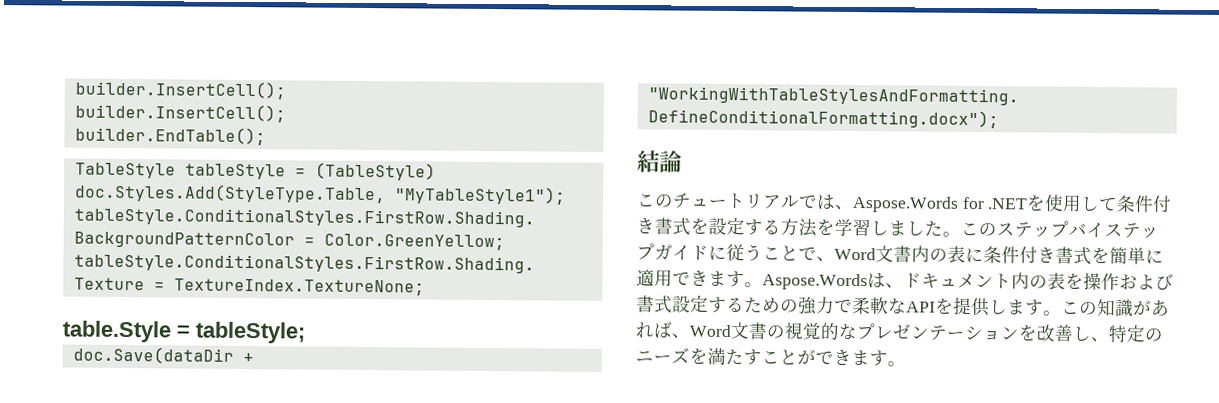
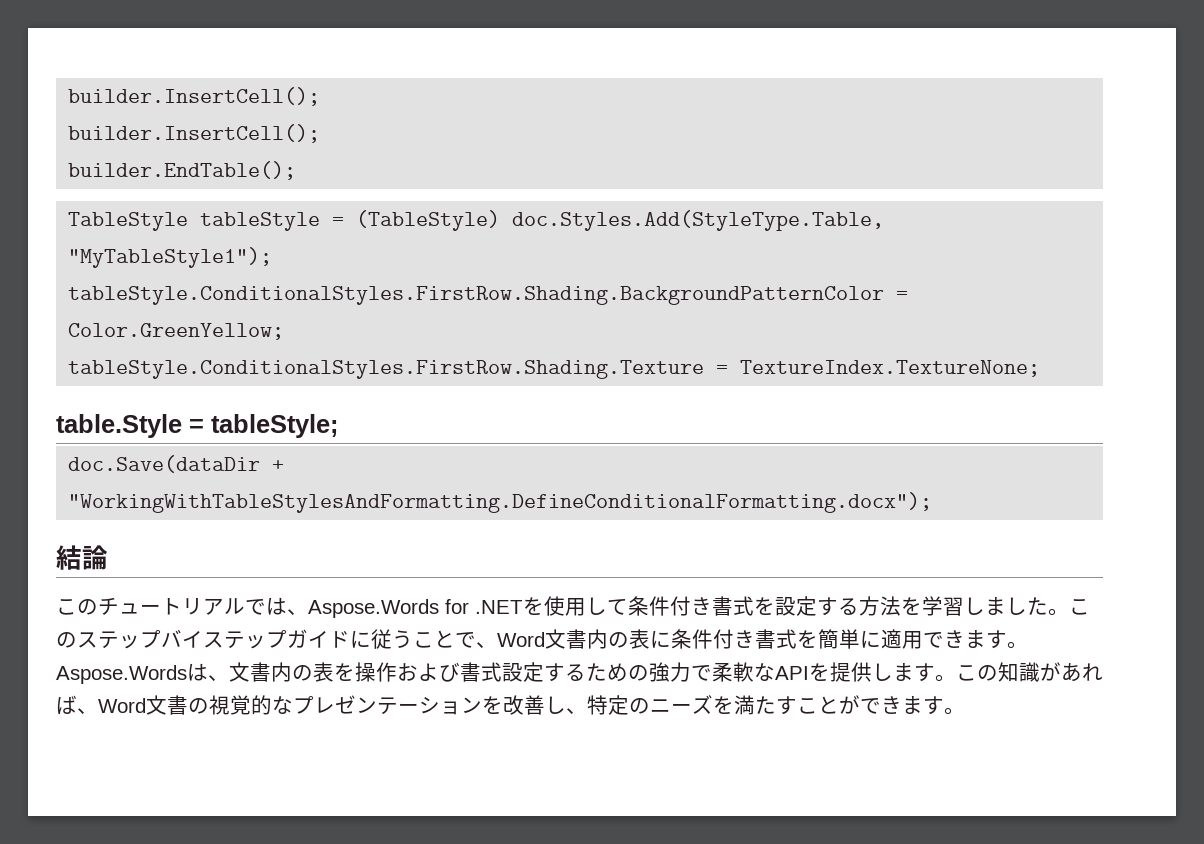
[903,273,1012,290] ドキュメント -> [229,662,271,682] 文書

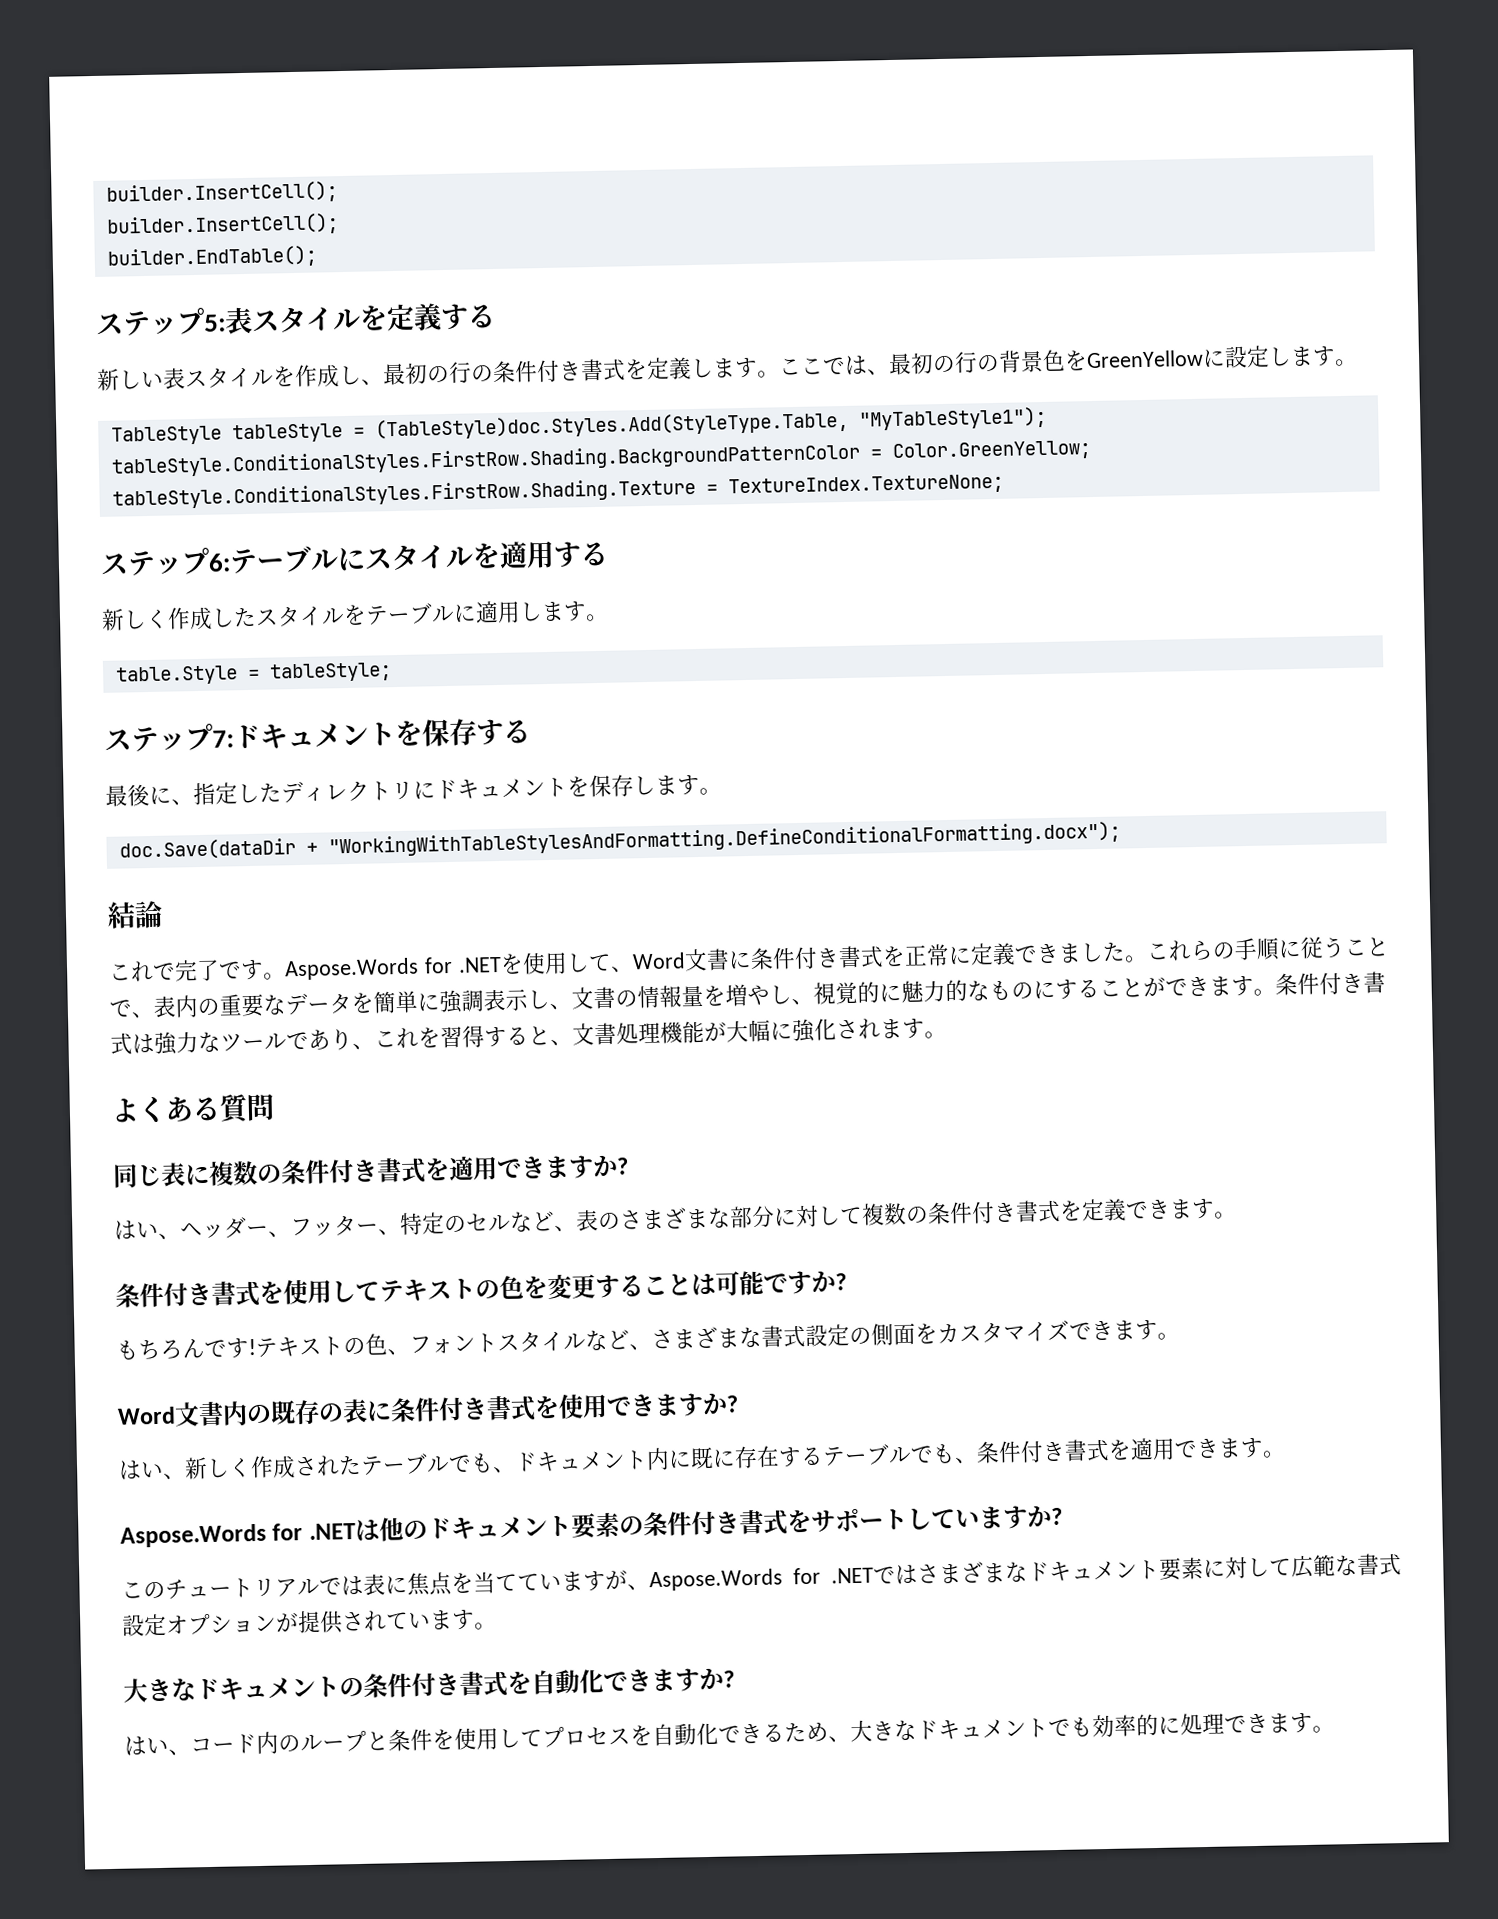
(297, 170) none -> [95,303,496,336] [97,345,1358,391] // ステップ5:表スタイルを定義する // 新しい表スタイルを作成し、最初の行の条件付き書式を定義します。ここでは、最初の行の背景色をGreenYellowに設定します。
[356,210,885,231] (TableStyle) doc.Styles.Add(StyleType.Table, -> [374,410,849,441] (TableStyle)doc.Styles.Add(StyleType.Table,
[56,414,338,438] [68,455,285,473] [68,492,933,513] [56,545,108,570] table.Style = tableStyle; // doc.Save(dataDir + "WorkingWithTableStylesAndFormatting.DefineConditionalFormatting.docx"); // 結論 -> [100,540,609,576] [101,600,609,631] [115,662,392,686] [104,718,531,752] [105,774,722,807] [118,821,1121,861] [107,900,163,929] [108,936,1390,982] [109,971,1386,1019] [110,1018,947,1055] [111,1093,275,1124] [112,1154,629,1188] [114,1198,1237,1240] [115,1270,847,1308] [116,1319,1180,1360] [117,1392,739,1427] [118,1437,1286,1480] [120,1505,1063,1548] ステップ6:テーブルにスタイルを適用する // 新しく作成したスタイルをテーブルに適用します。 // table.Style = tableStyle; // ステップ7:ドキュメントを保存する // 最後に、指定したディレクトリにドキュメントを保存します。 // doc.Save(dataDir + "WorkingWithTableStylesAndFormatting.DefineConditionalFormatting.docx"); // 結論 // これで完了です。Aspose.Words for .NETを使用して、Word文書に条件付き書式を正常に定義できました。これらの手順に従うことで、表内の重要なデータを簡単に強調表示し、文書の情報量を増やし、視覚的に魅力的なものにすることができます。条件付き書式は強力なツールであり、これを習得すると、文書処理機能が大幅に強化されます。 // よくある質問 // 同じ表に複数の条件付き書式を適用できますか? // はい、ヘッダー、フッター、特定のセルなど、表のさまざまな部分に対して複数の条件付き書式を定義できます。 // 条件付き書式を使用してテキストの色を変更することは可能ですか? // もちろんです!テキストの色、フォントスタイルなど、さまざまな書式設定の側面をカスタマイズできます。 // Word文書内の既存の表に条件付き書式を使用できますか? // はい、新しく作成されたテーブルでも、ドキュメント内に既に存在するテーブルでも、条件付き書式を適用できます。 // Aspose.Words for .NETは他のドキュメント要素の条件付き書式をサポートしていますか?
[287,596,1090,618] [56,629,1028,649] [56,662,1103,684] [56,695,860,715] 、Aspose.Words for .NETを使用して条件付き書式を設定する方法を学習しました。このステップバイステップガイドに従うことで、Word文書内の表に条件付き書式を簡単に適用できます。Aspose.Wordsは、文書内の表を操作および書式設定するための強力で柔軟なAPIを提供します。この知識があれば、Word文書の視覚的なプレゼンテーションを改善し、特定のニーズを満たすことが -> [363,1553,1402,1596] [122,1609,497,1637] [123,1667,735,1703] [124,1713,1225,1756] 表に焦点を当てていますが、Aspose.Words for .NETではさまざまなドキュメント要素に対して広範な書式設定オプションが提供されています。 // 大きなドキュメントの条件付き書式を自動化できますか? // はい、コード内のループと条件を使用してプロセスを自動化できるため、大きなドキュメントでも効率的に処理

